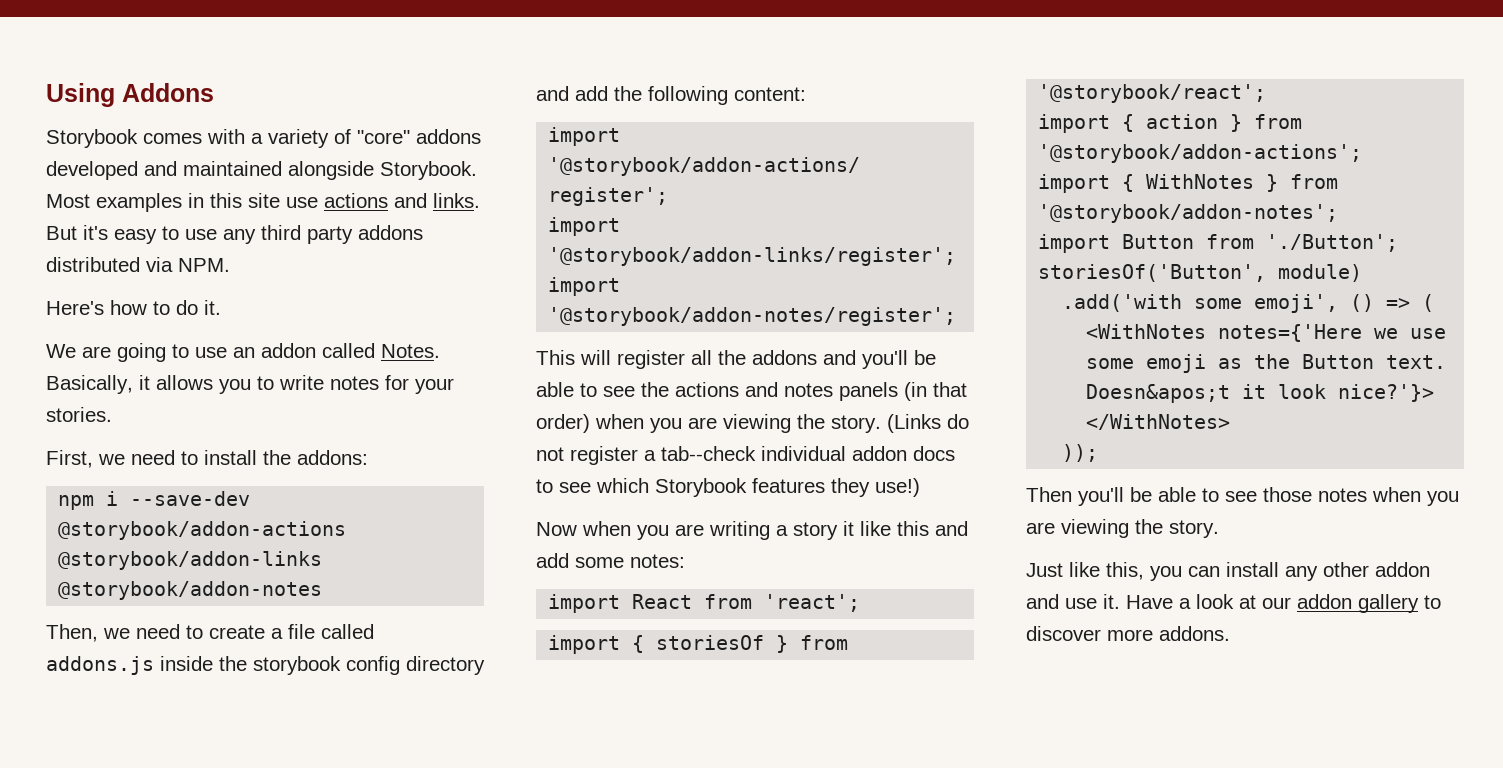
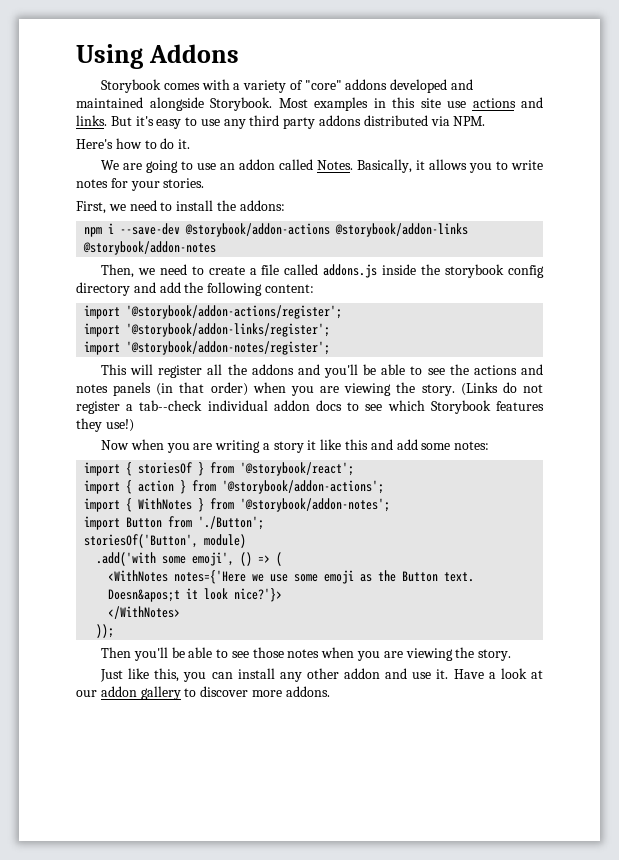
[548,594,861,613] // import React from 'react'; -> (490, 445) none

